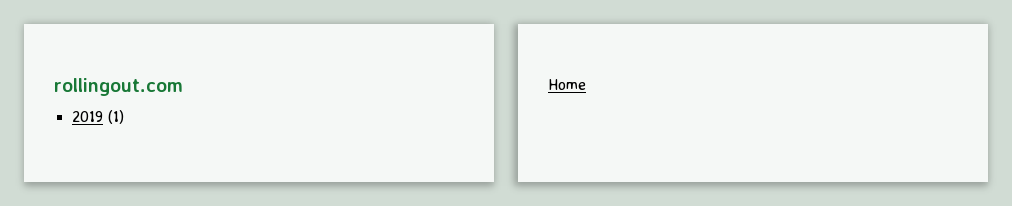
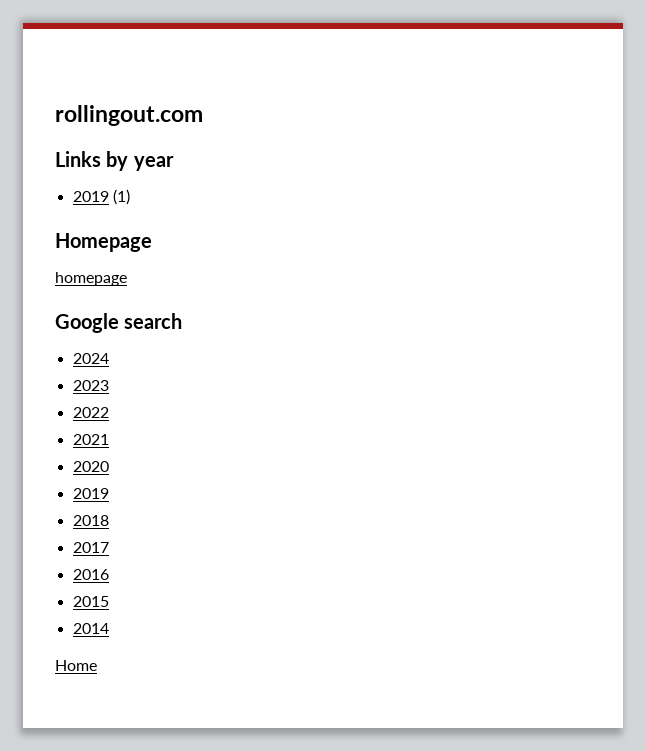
(183, 87) none -> [55,151,174,171] // Links by year
(124, 117) none -> [55,233,152,252] [55,272,127,286] [55,313,183,333] [72,353,109,364] [72,380,109,391] [72,407,109,418] [72,434,109,445] [72,461,109,472] [72,488,109,499] [72,515,109,526] [72,542,109,553] [72,569,109,580] [72,596,109,607] [72,623,109,634] // Homepage // homepage // Google search // 2024 // 2023 // 2022 // 2021 // 2020 // 2019 // 2018 // 2017 // 2016 // 2015 // 2014

